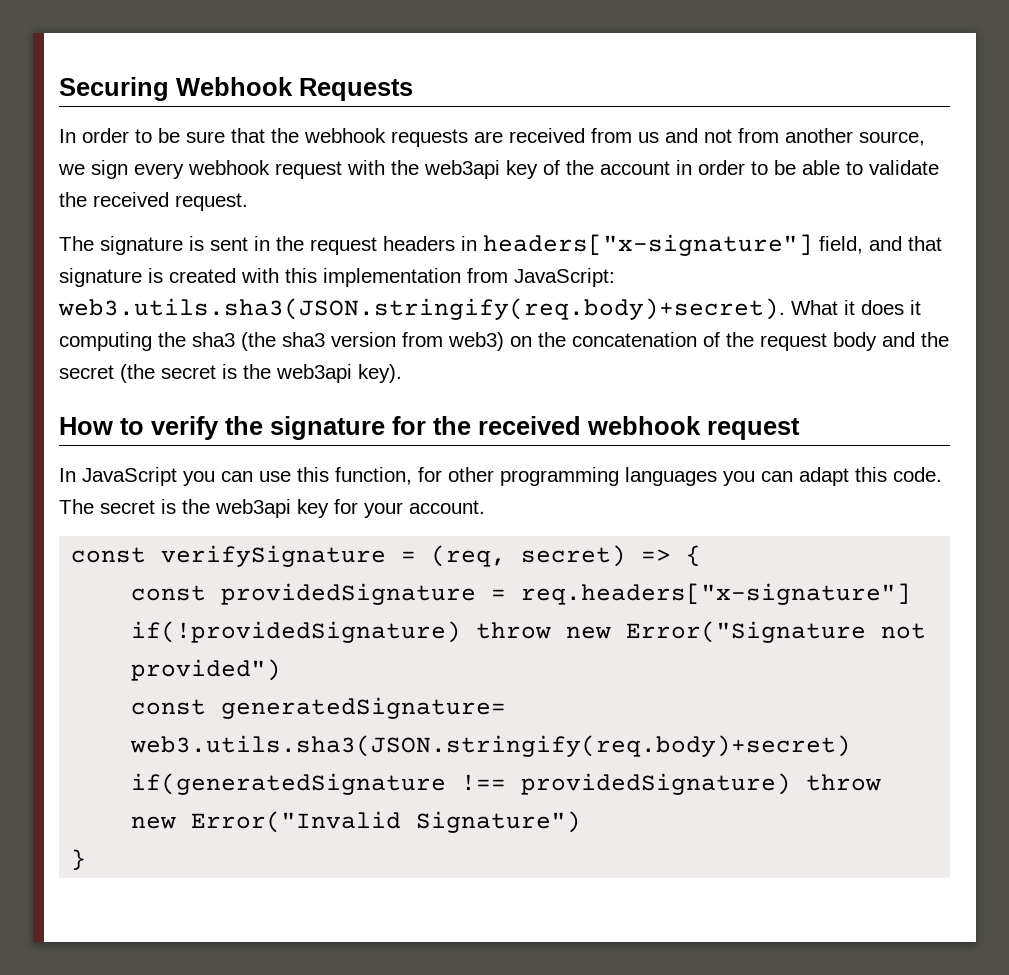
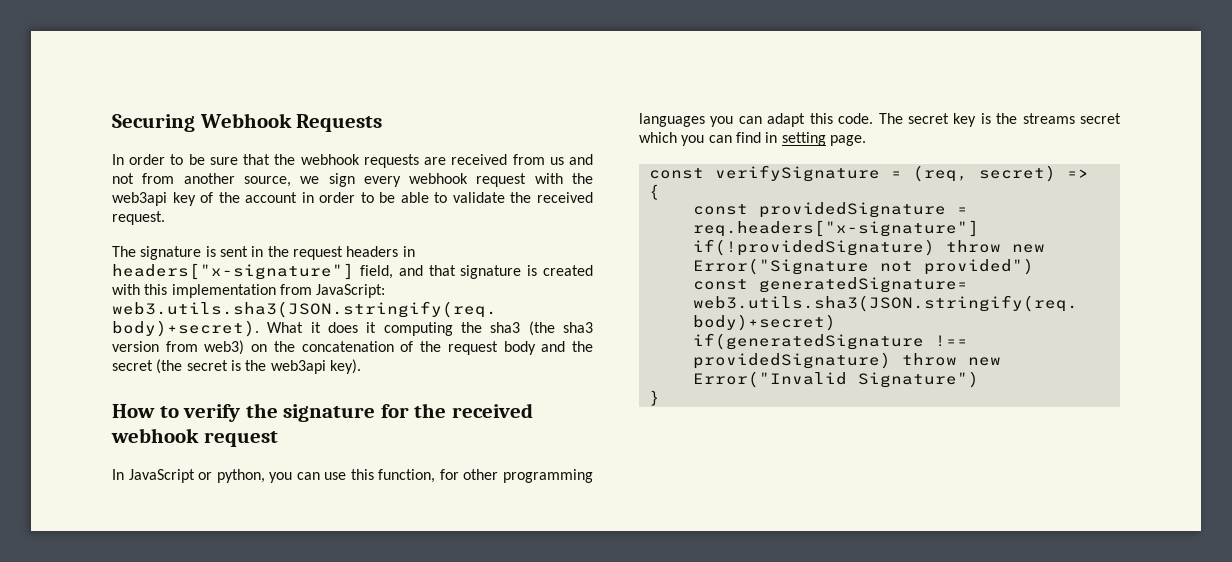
(177, 476) none -> [198,469,265,483] or python,
[161,499,485,518] is the web3api key for your account. -> [953,113,1121,127] [639,132,866,146] key is the streams secret which you can find in setting page.

